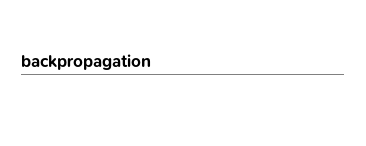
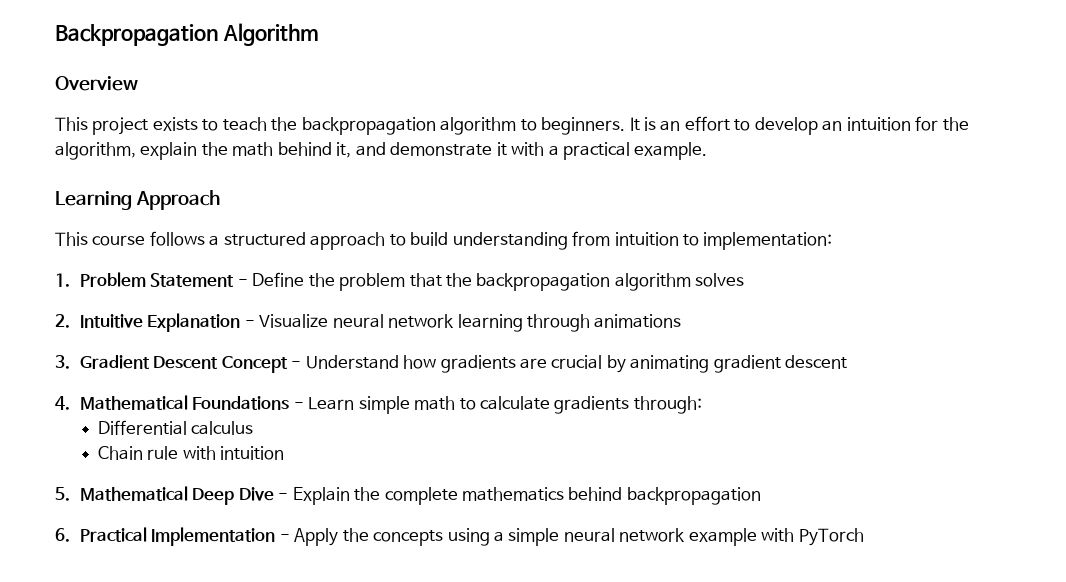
[21,54,151,70] backpropagation -> [55,23,319,46] [55,76,138,91] [55,116,969,135] [55,142,708,160] [55,190,221,210] [55,231,833,250] [55,272,745,291] [55,313,682,332] [55,355,848,373] [55,395,702,414] [97,420,254,435] [97,446,285,460] [55,486,761,505] [55,527,864,546] Backpropagation Algorithm // Overview // This project exists to teach the backpropagation algorithm to beginners. It is an effort to develop an intuition for the algorithm, explain the math behind it, and demonstrate it with a practical example. // Learning Approach // This course follows a structured approach to build understanding from intuition to implementation: // 1. Problem Statement - Define the problem that the backpropagation algorithm solves // 2. Intuitive Explanation - Visualize neural network learning through animations // 3. Gradient Descent Concept - Understand how gradients are crucial by animating gradient descent // 4. Mathematical Foundations - Learn simple math to calculate gradients through: // Differential calculus // Chain rule with intuition // 5. Mathematical Deep Dive - Explain the complete mathematics behind backpropagation // 6. Practical Implementation - Apply the concepts using a simple neural network example with PyTorch

